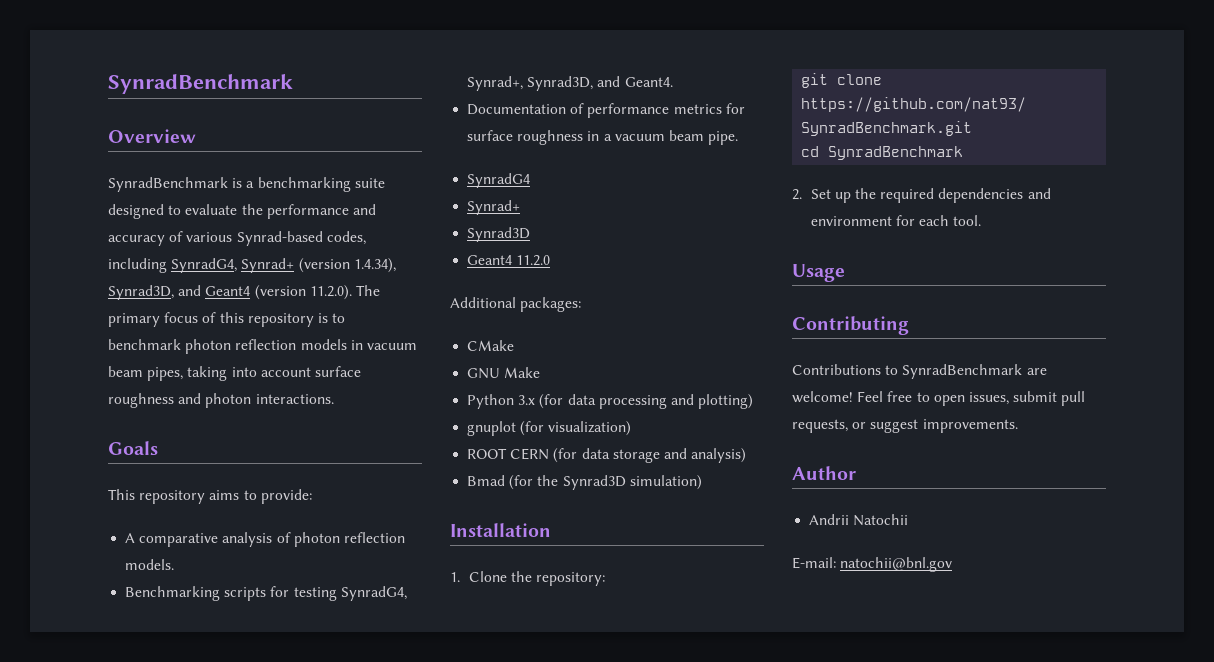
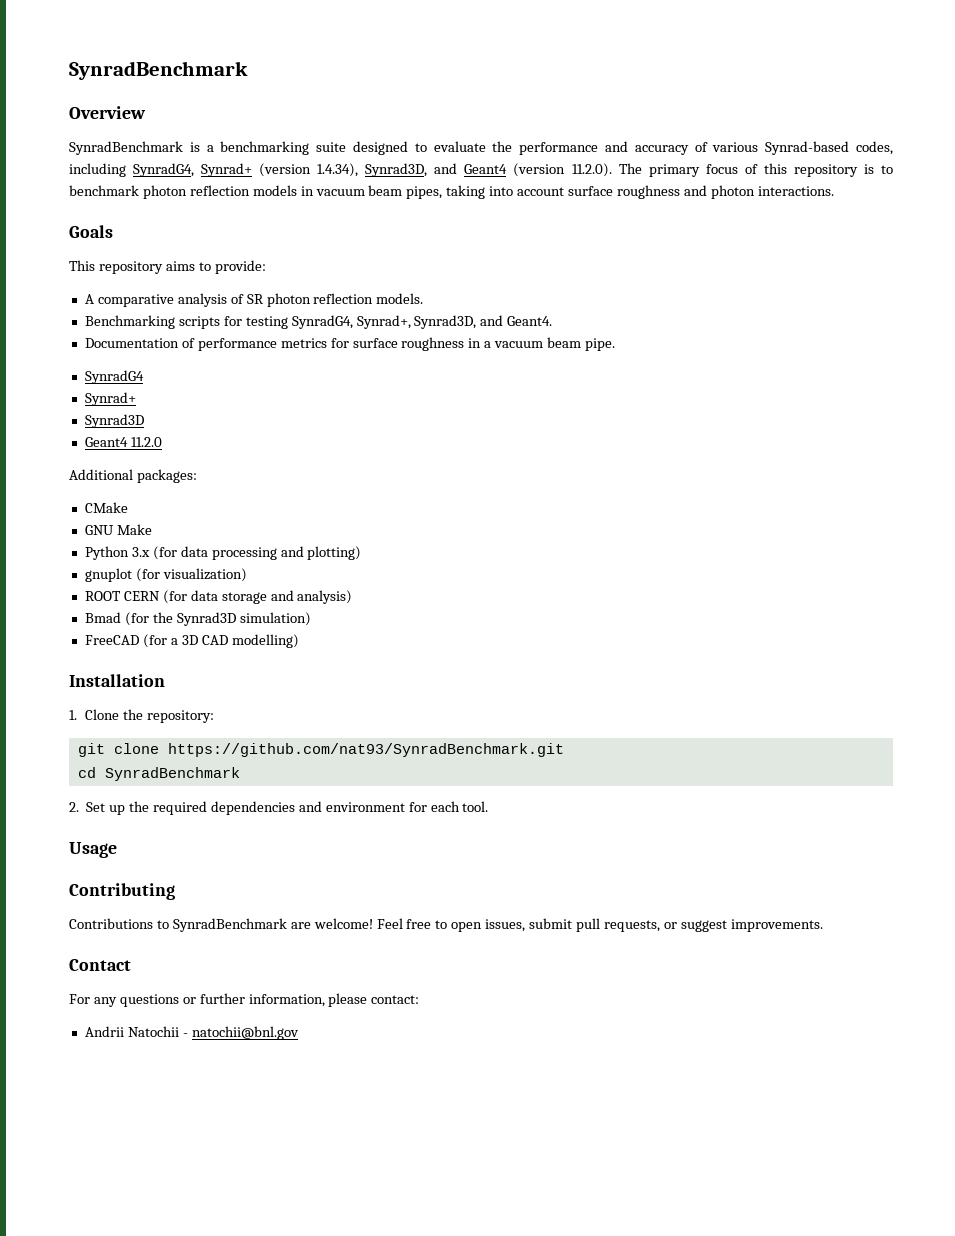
(291, 537) none -> [246,294,264,304] SR
(702, 482) none -> [84,634,299,648] // FreeCAD (for a 3D CAD modelling)
[792,466,856,480] Author -> [69,959,131,971] [69,993,420,1007] Contact // For any questions or further information, please contact:
[792,557,836,569] // E-mail: -> [182,1033,188,1037] -

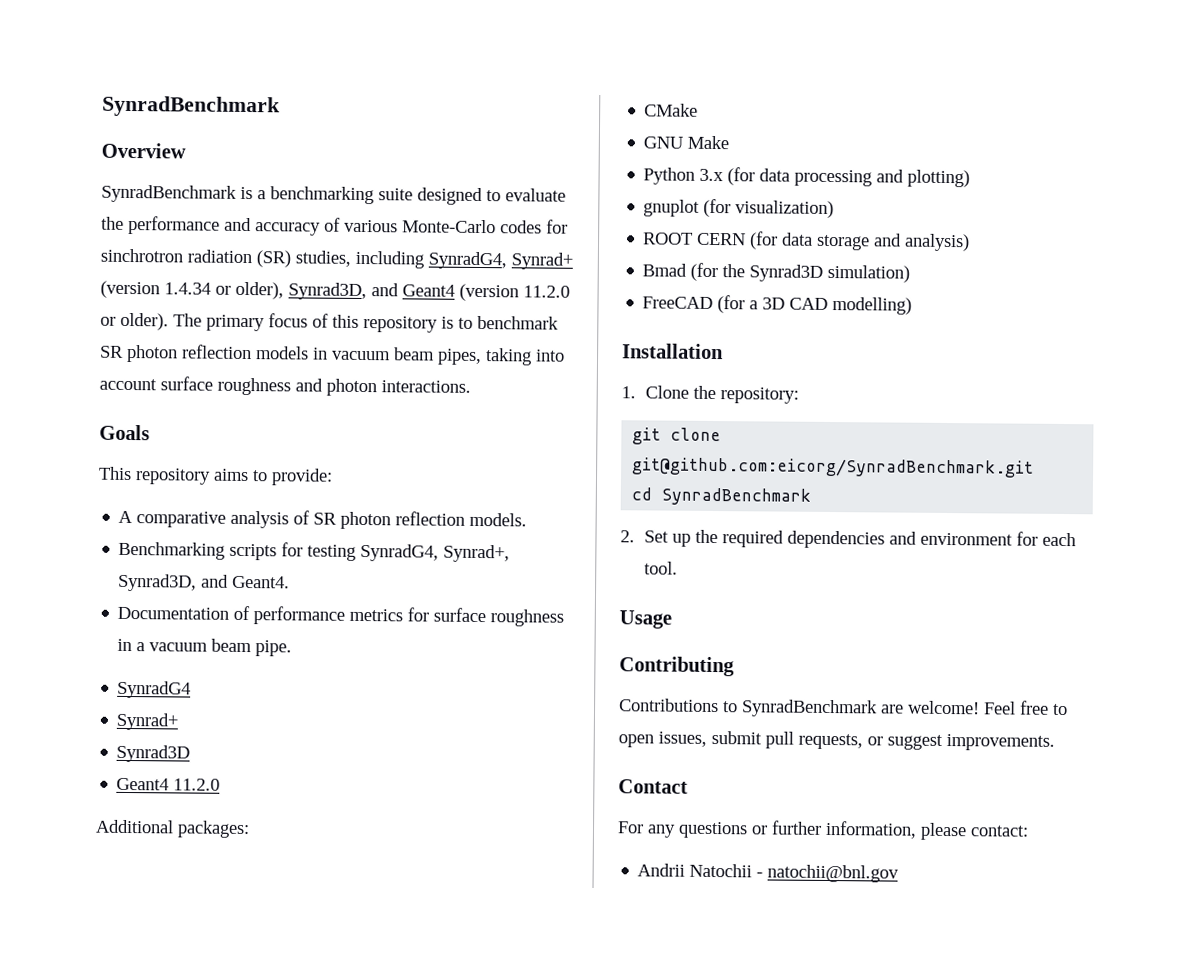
[765,141,893,155] Synrad-based codes, -> [402,219,568,234] [100,248,351,268] Monte-Carlo codes for sinchrotron radiation (SR) studies,
[317,163,359,177] 1.4.34), -> [164,281,284,300] 1.4.34 or older),
[571,163,612,177] 11.2.0). -> [523,285,570,298] [100,312,169,331] 11.2.0 or older).
(139, 190) none -> [100,345,124,358] SR
[167,743,564,757] https://github.com/nat93/SynradBenchmark.git -> [632,457,1035,478] git@github.com:eicorg/SynradBenchmark.git

